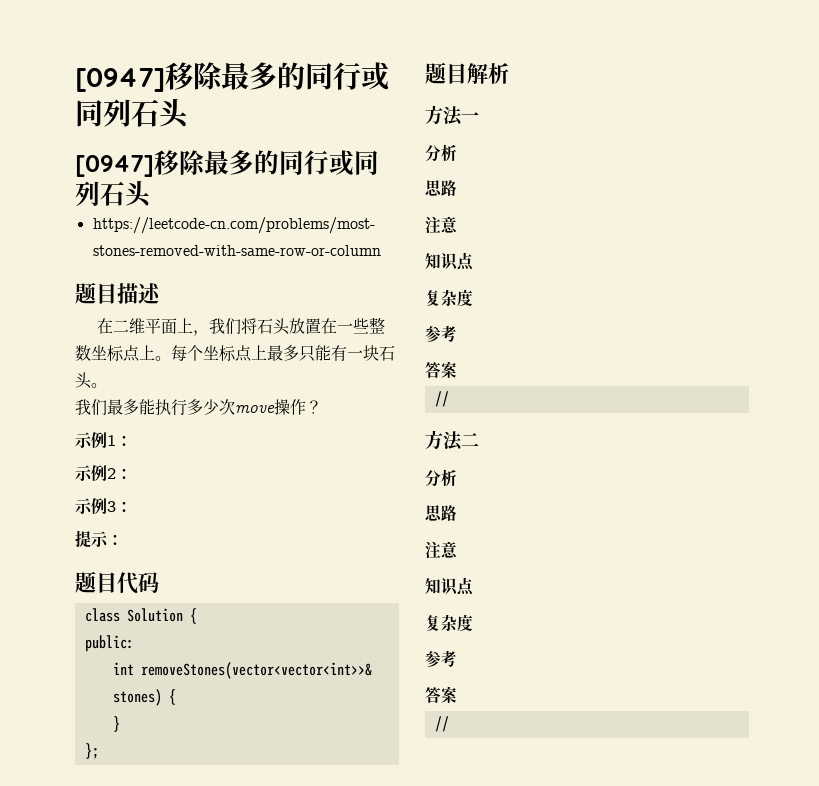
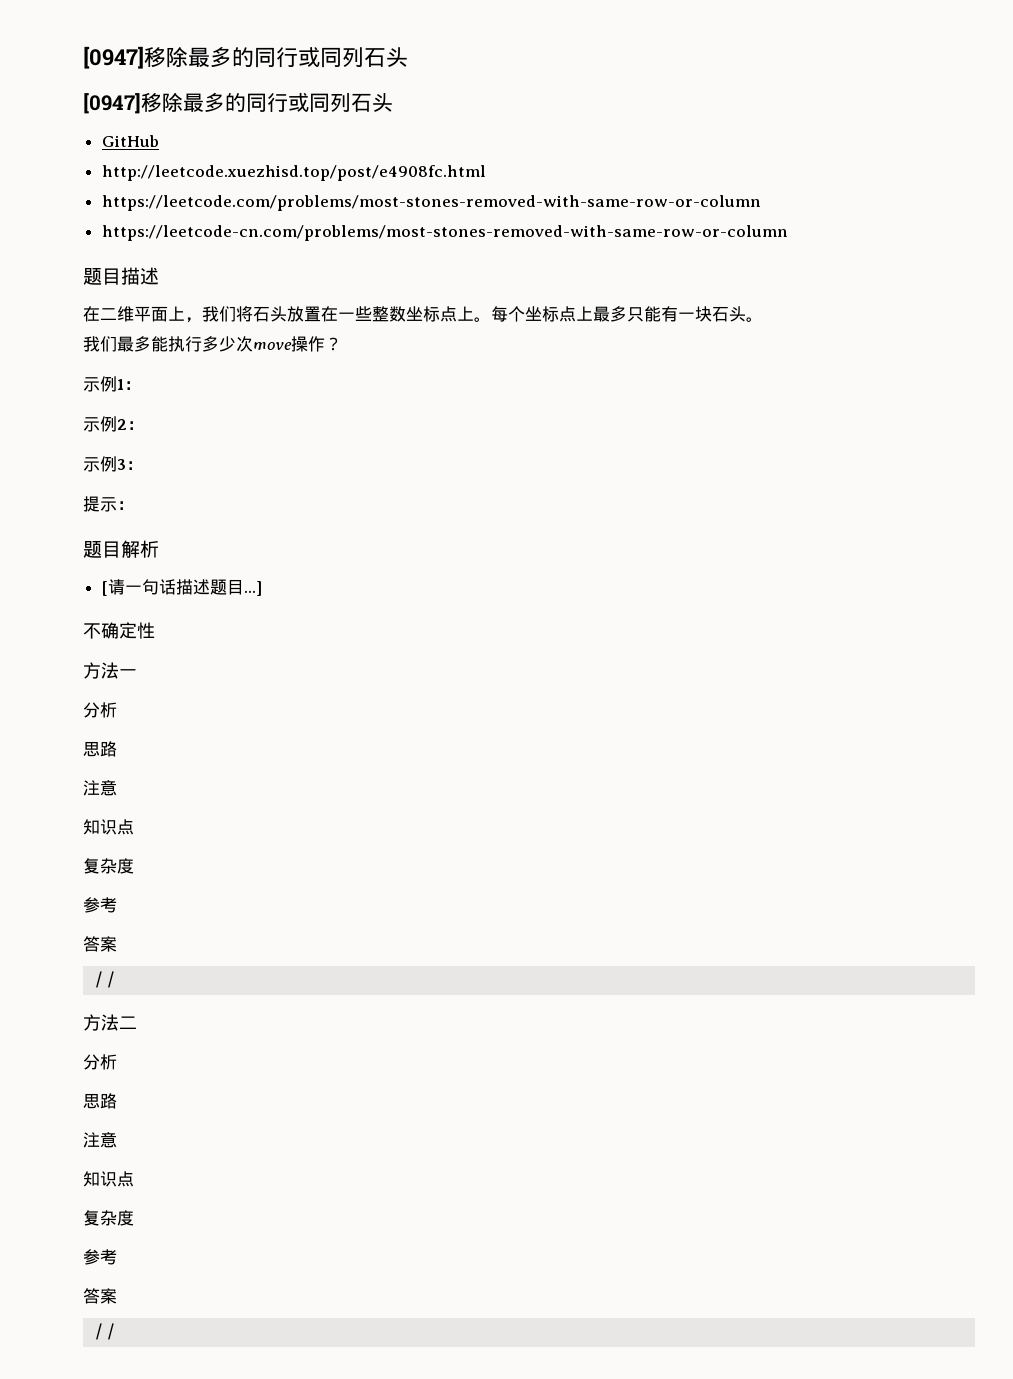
(152, 194) none -> [101,135,159,147] [101,165,486,181] [101,195,761,211] // GitHub // http://leetcode.xuezhisd.top/post/e4908fc.html // https://leetcode.com/problems/most-stones-removed-with-same-row-or-column
[117,572,159,594] [84,608,197,624] [84,635,134,652] [112,662,372,679] [112,689,176,706] [112,716,120,732] [84,743,99,759] [425,62,509,84] 代码 // class Solution { // public: // int removeStones(vector<vector<int>>& stones) { // } // }; // 题目解析 -> [121,540,159,558] [101,579,262,596] [83,622,155,639] 解析 // [请一句话描述题目...] // 不确定性

